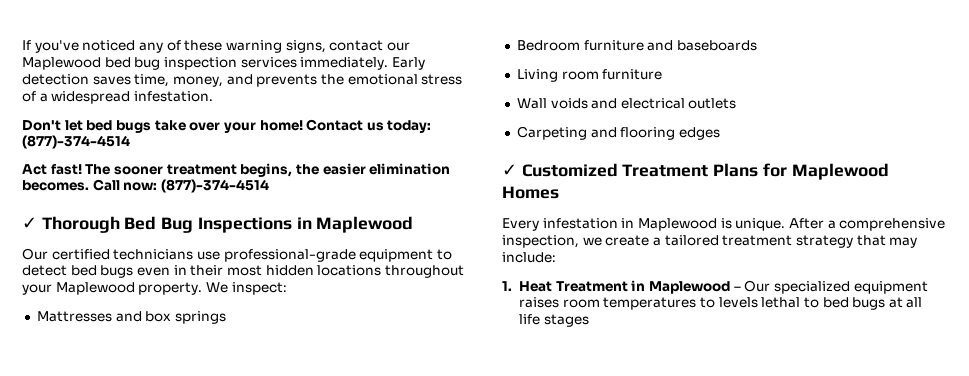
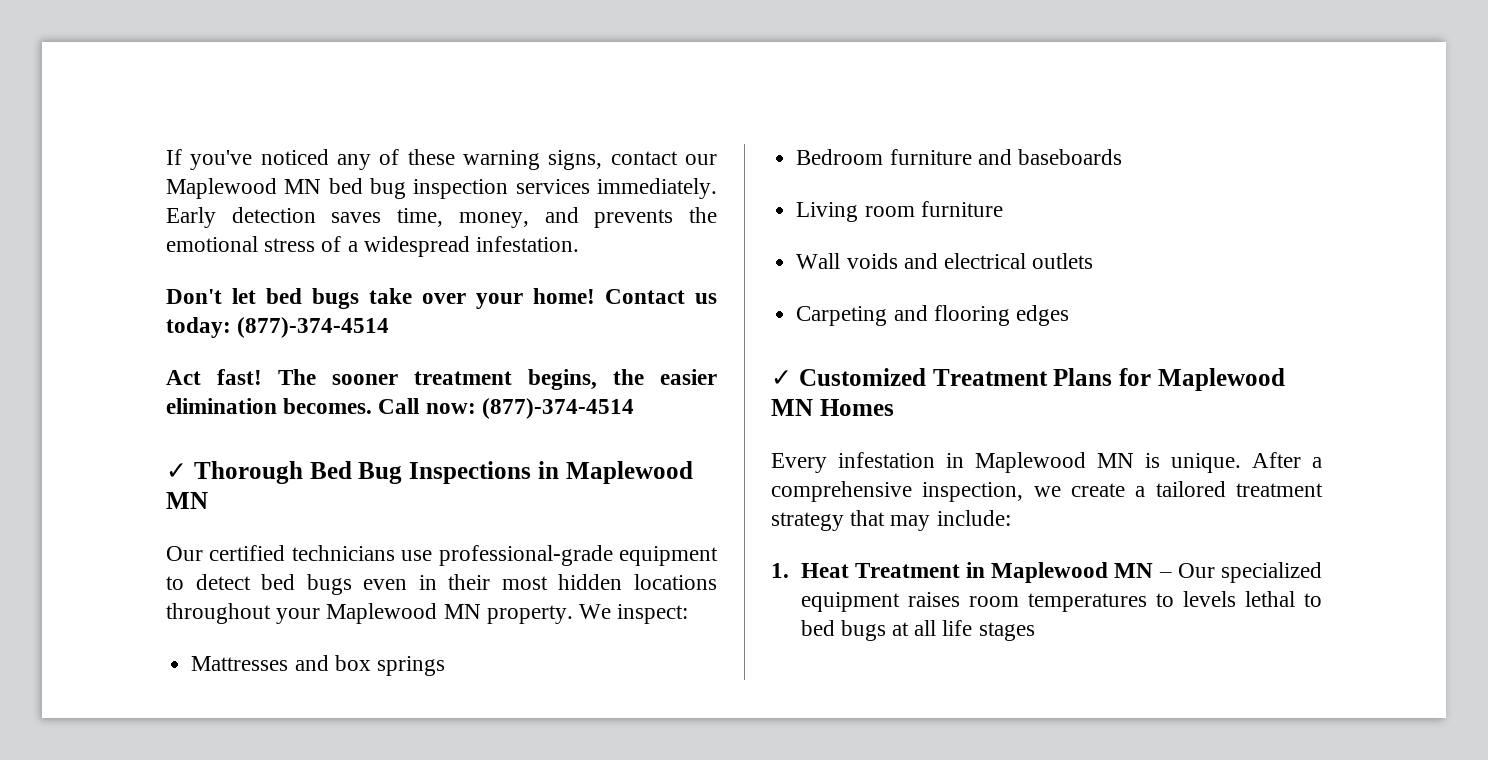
(101, 63) none -> [284,179,322,194] MN
(414, 224) none -> [166,492,208,509] MN
(135, 288) none -> [443,604,481,619] MN
(889, 171) none -> [771,399,813,416] MN
(717, 224) none -> [1097,453,1134,468] MN
(730, 287) none -> [1114,563,1154,578] MN

